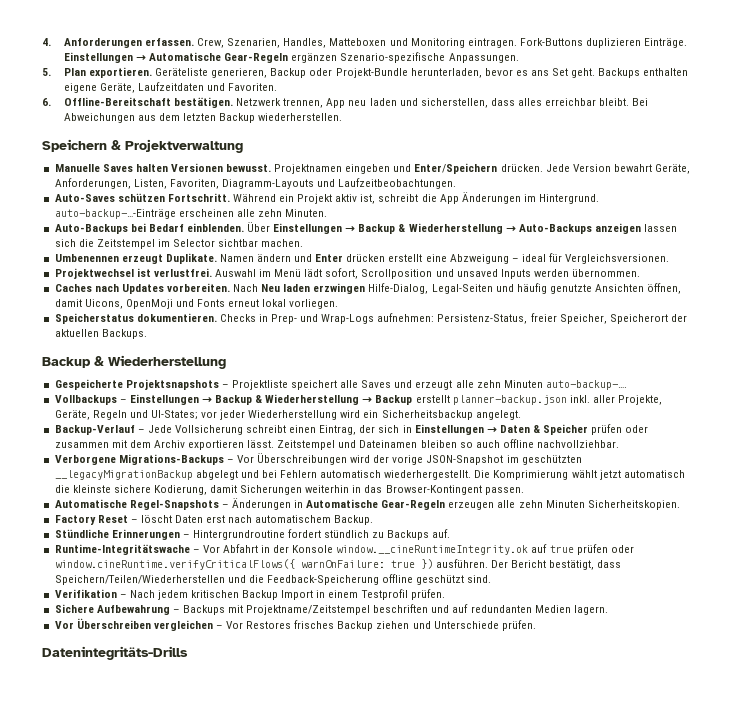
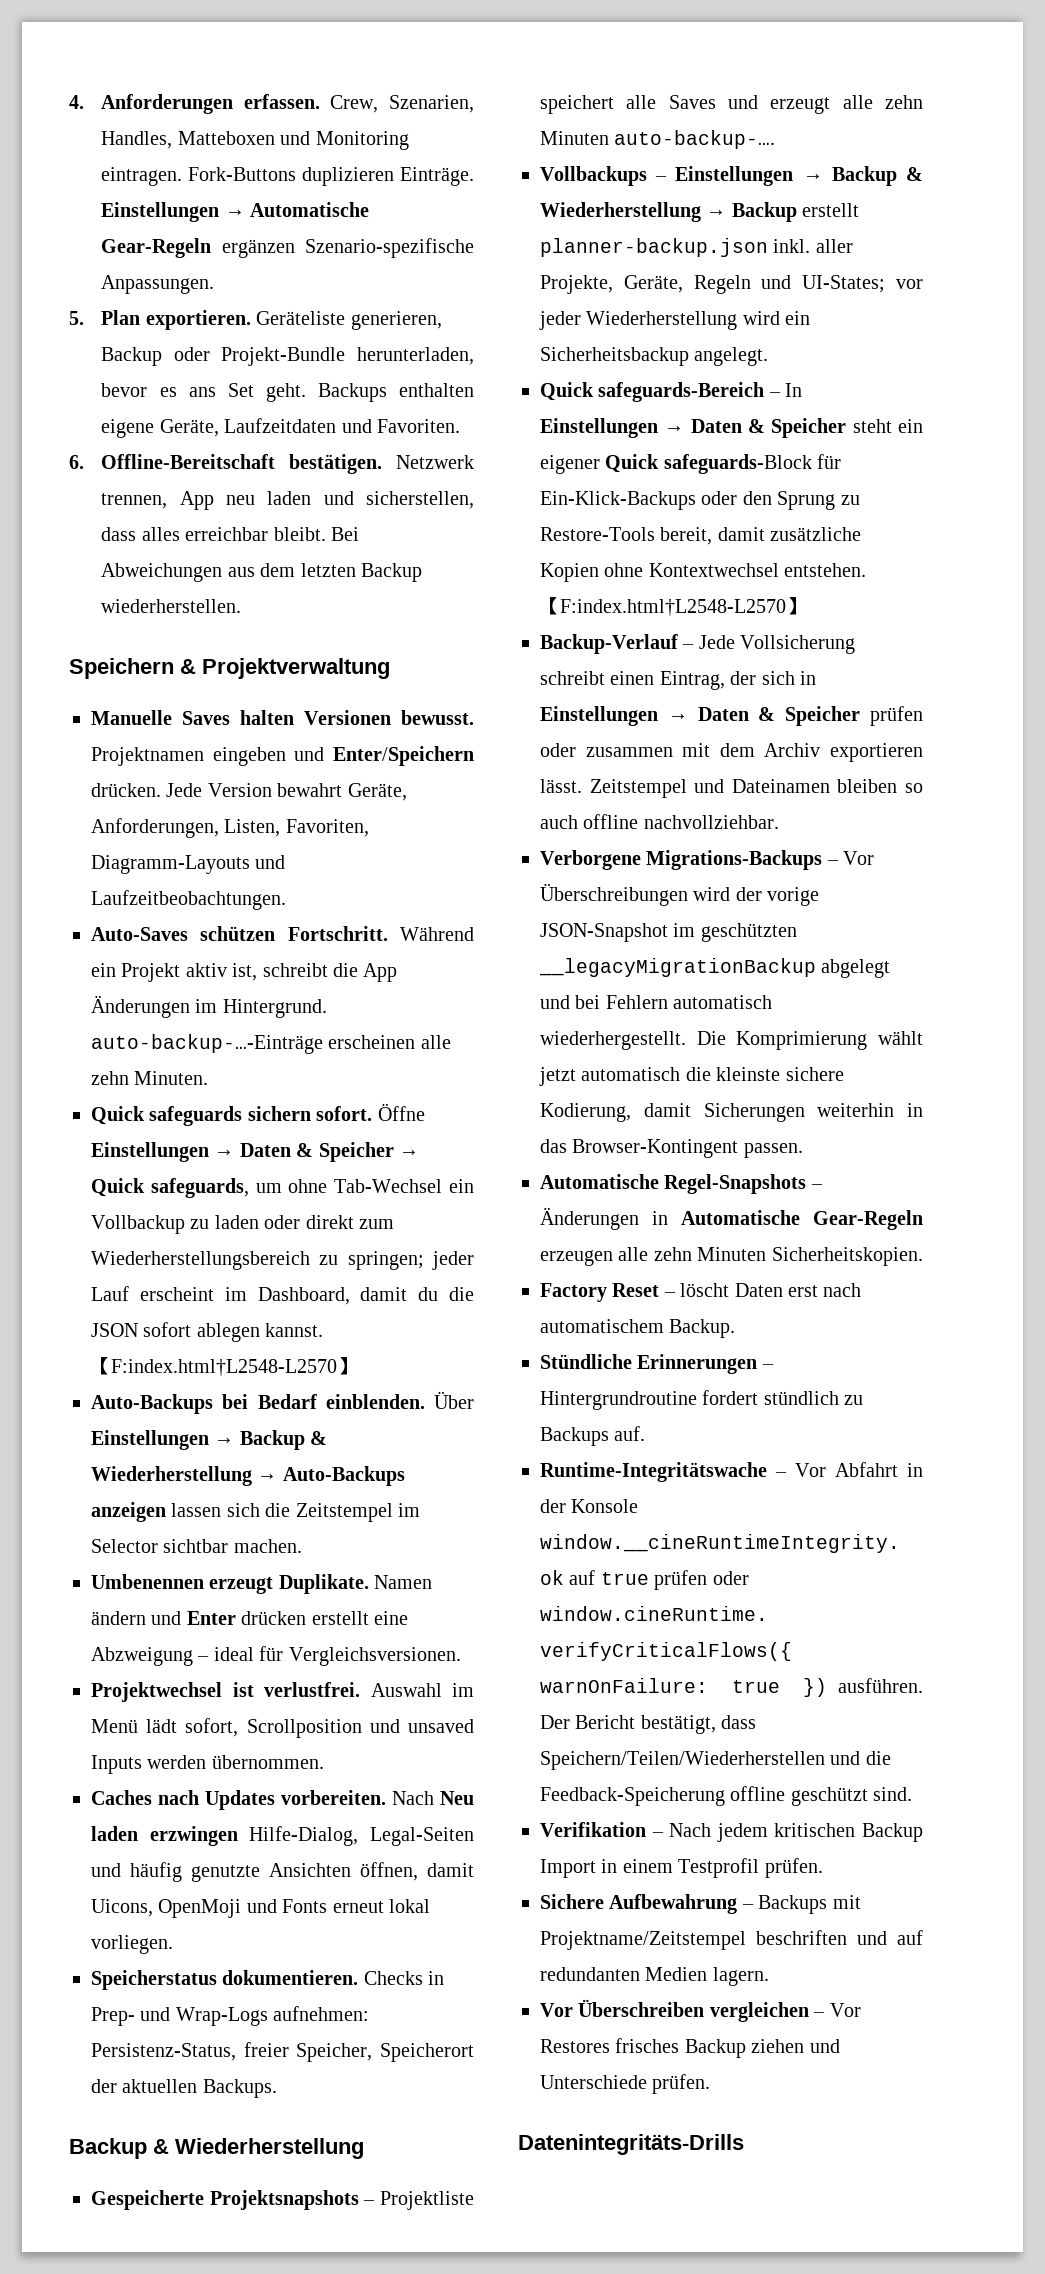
(328, 213) none -> [91,1103,425,1126] [91,1142,419,1162] [91,1178,475,1198] [91,1215,394,1234] [91,1251,474,1270] [91,1286,474,1305] [91,1322,324,1342] [91,1357,357,1376] // Quick safeguards sichern sofort. Öffne Einstellungen → Daten & Speicher → Quick safeguards, um ohne Tab-Wechsel ein Vollbackup zu laden oder direkt zum Wiederherstellungsbereich zu springen; jeder Lauf erscheint im Dashboard, damit du die JSON sofort ablegen kannst.【F:index.html†L2548-L2570】
(521, 415) none -> [540,382,803,402] [540,418,923,438] [540,454,842,474] [540,491,860,510] [540,527,862,545] [540,563,867,582] [540,597,806,616] // Quick safeguards-Bereich – In Einstellungen → Daten & Speicher steht ein eigener Quick safeguards-Block für Ein-Klick-Backups oder den Sprung zu Restore-Tools bereit, damit zusätzliche Kopien ohne Kontextwechsel entstehen.【F:index.html†L2548-L2570】

